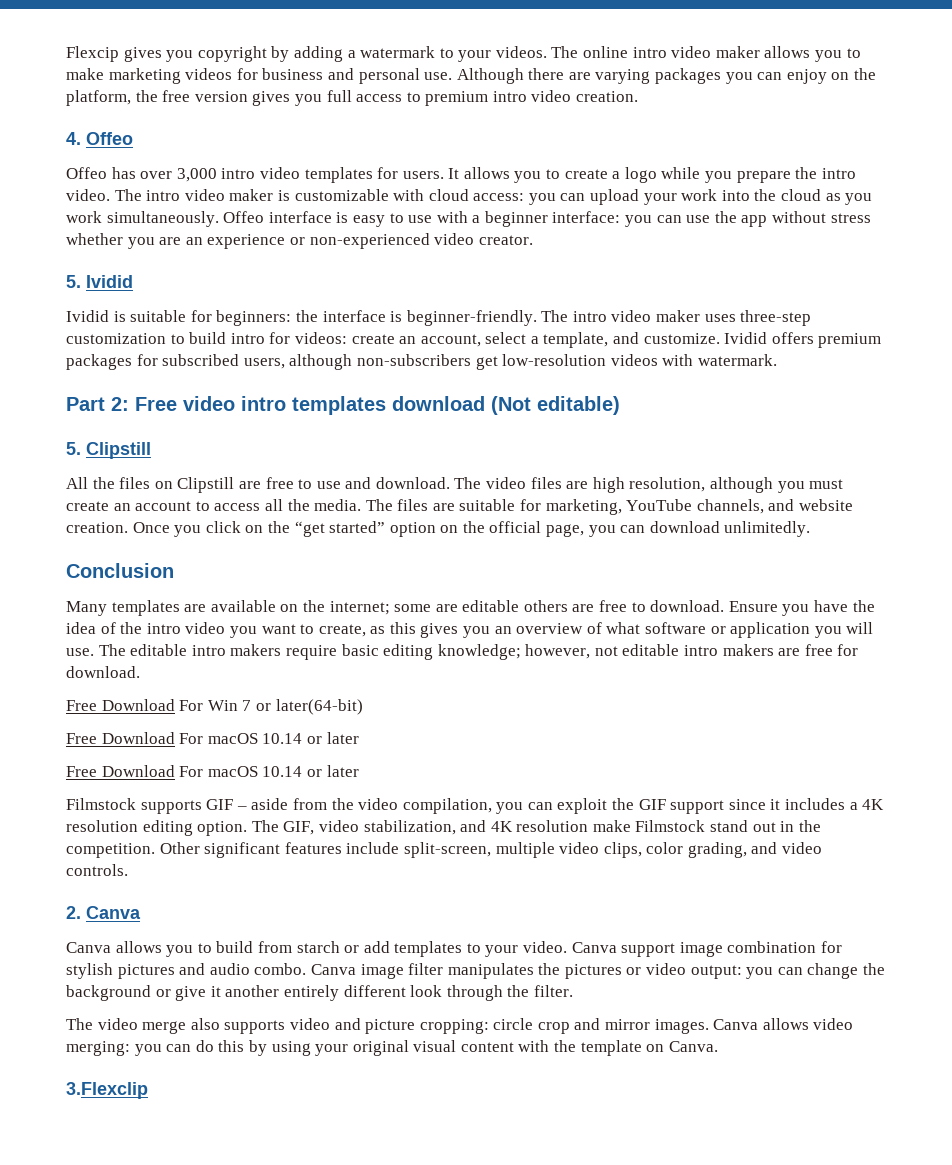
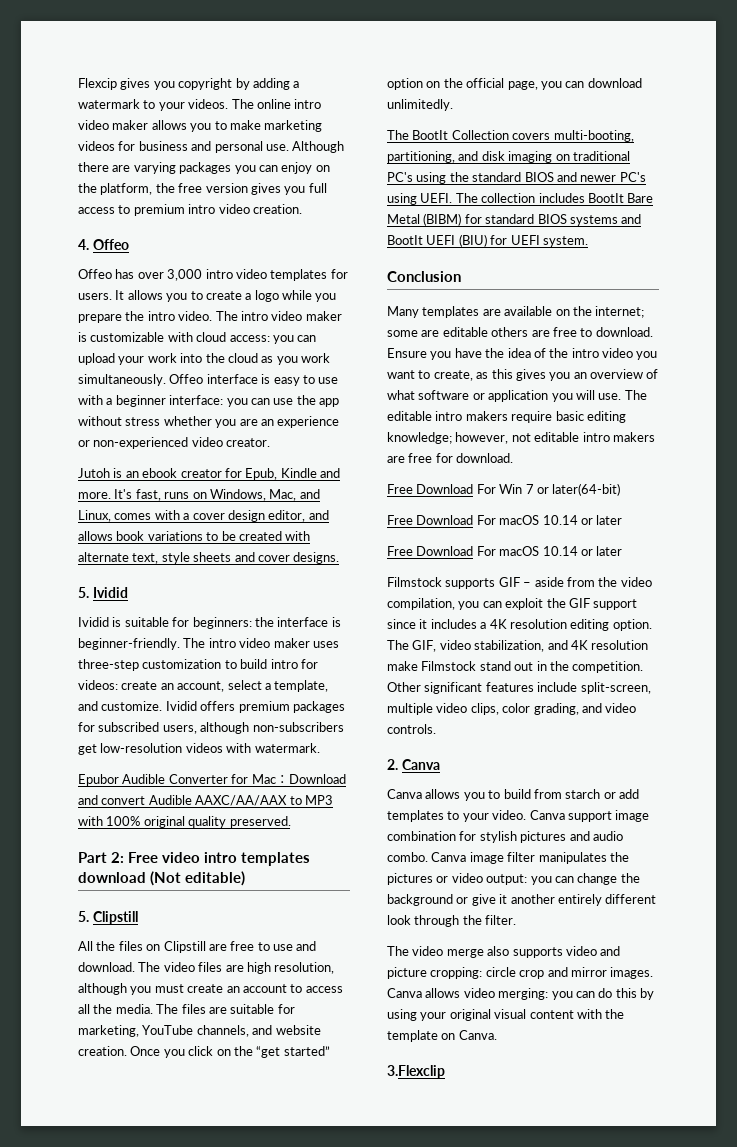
(533, 240) none -> [78,468,340,480] [78,489,320,501] [78,510,329,522] [78,531,311,541] [78,552,340,564] // Jutoh is an ebook creator for Epub, Kindle and more. It's fast, runs on Windows, Mac, and Linux, comes with a cover design editor, and allows book variations to be created with alternate text, style sheets and cover designs.
(777, 360) none -> [78,774,346,786] [78,795,333,806] [78,816,291,828] // Epubor Audible Converter for Mac：Download and convert Audible AAXC/AA/AAX to MP3 with 100% original quality preserved.
(811, 529) none -> [387,130,634,142] [387,151,630,163] [387,172,646,184] [387,193,654,205] [387,213,642,226] [387,234,588,247] // The BootIt Collection covers multi-booting, partitioning, and disk imaging on traditional PC's using the standard BIOS and newer PC's using UEFI. The collection includes BootIt Bare Metal (BIBM) for standard BIOS systems and BootIt UEFI (BIU) for UEFI system.

